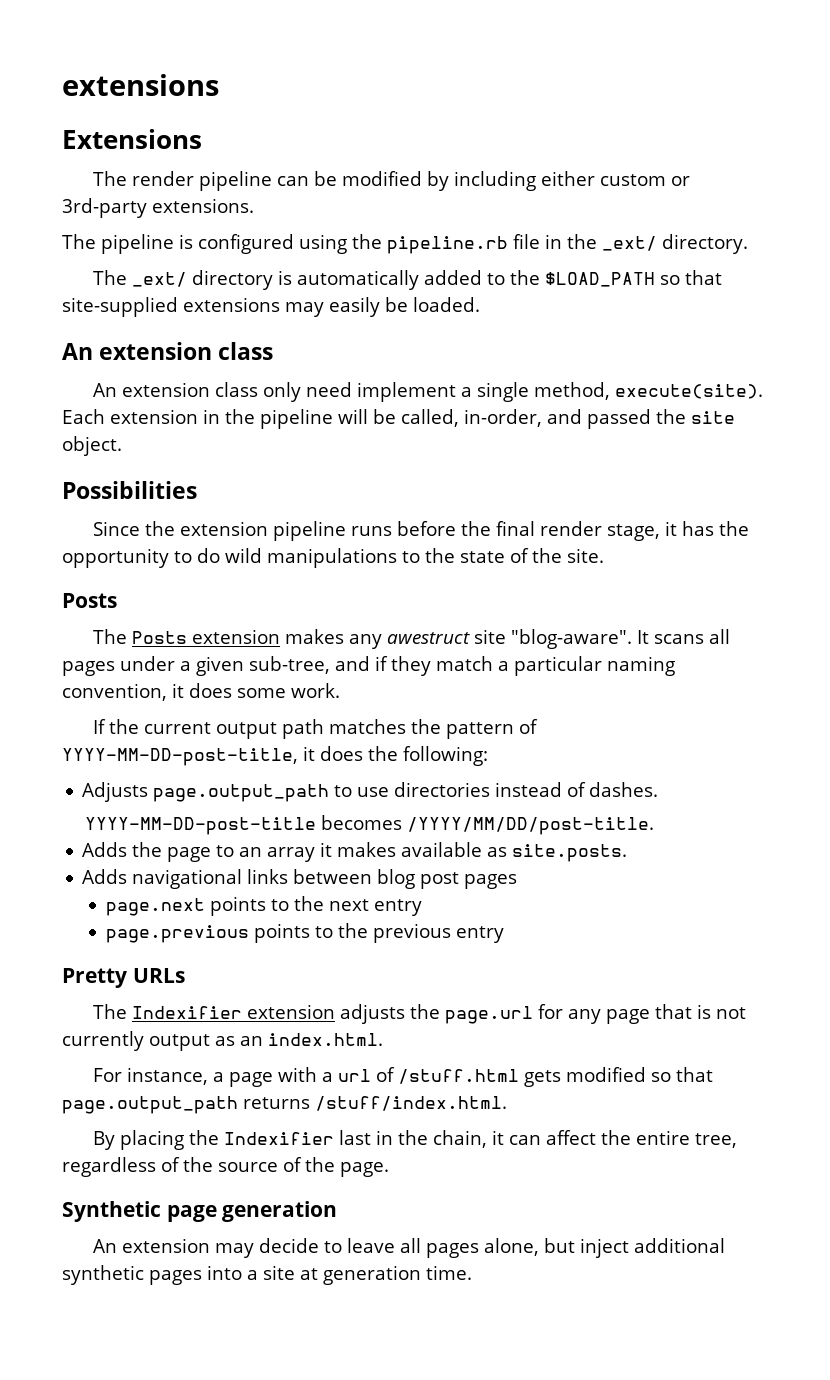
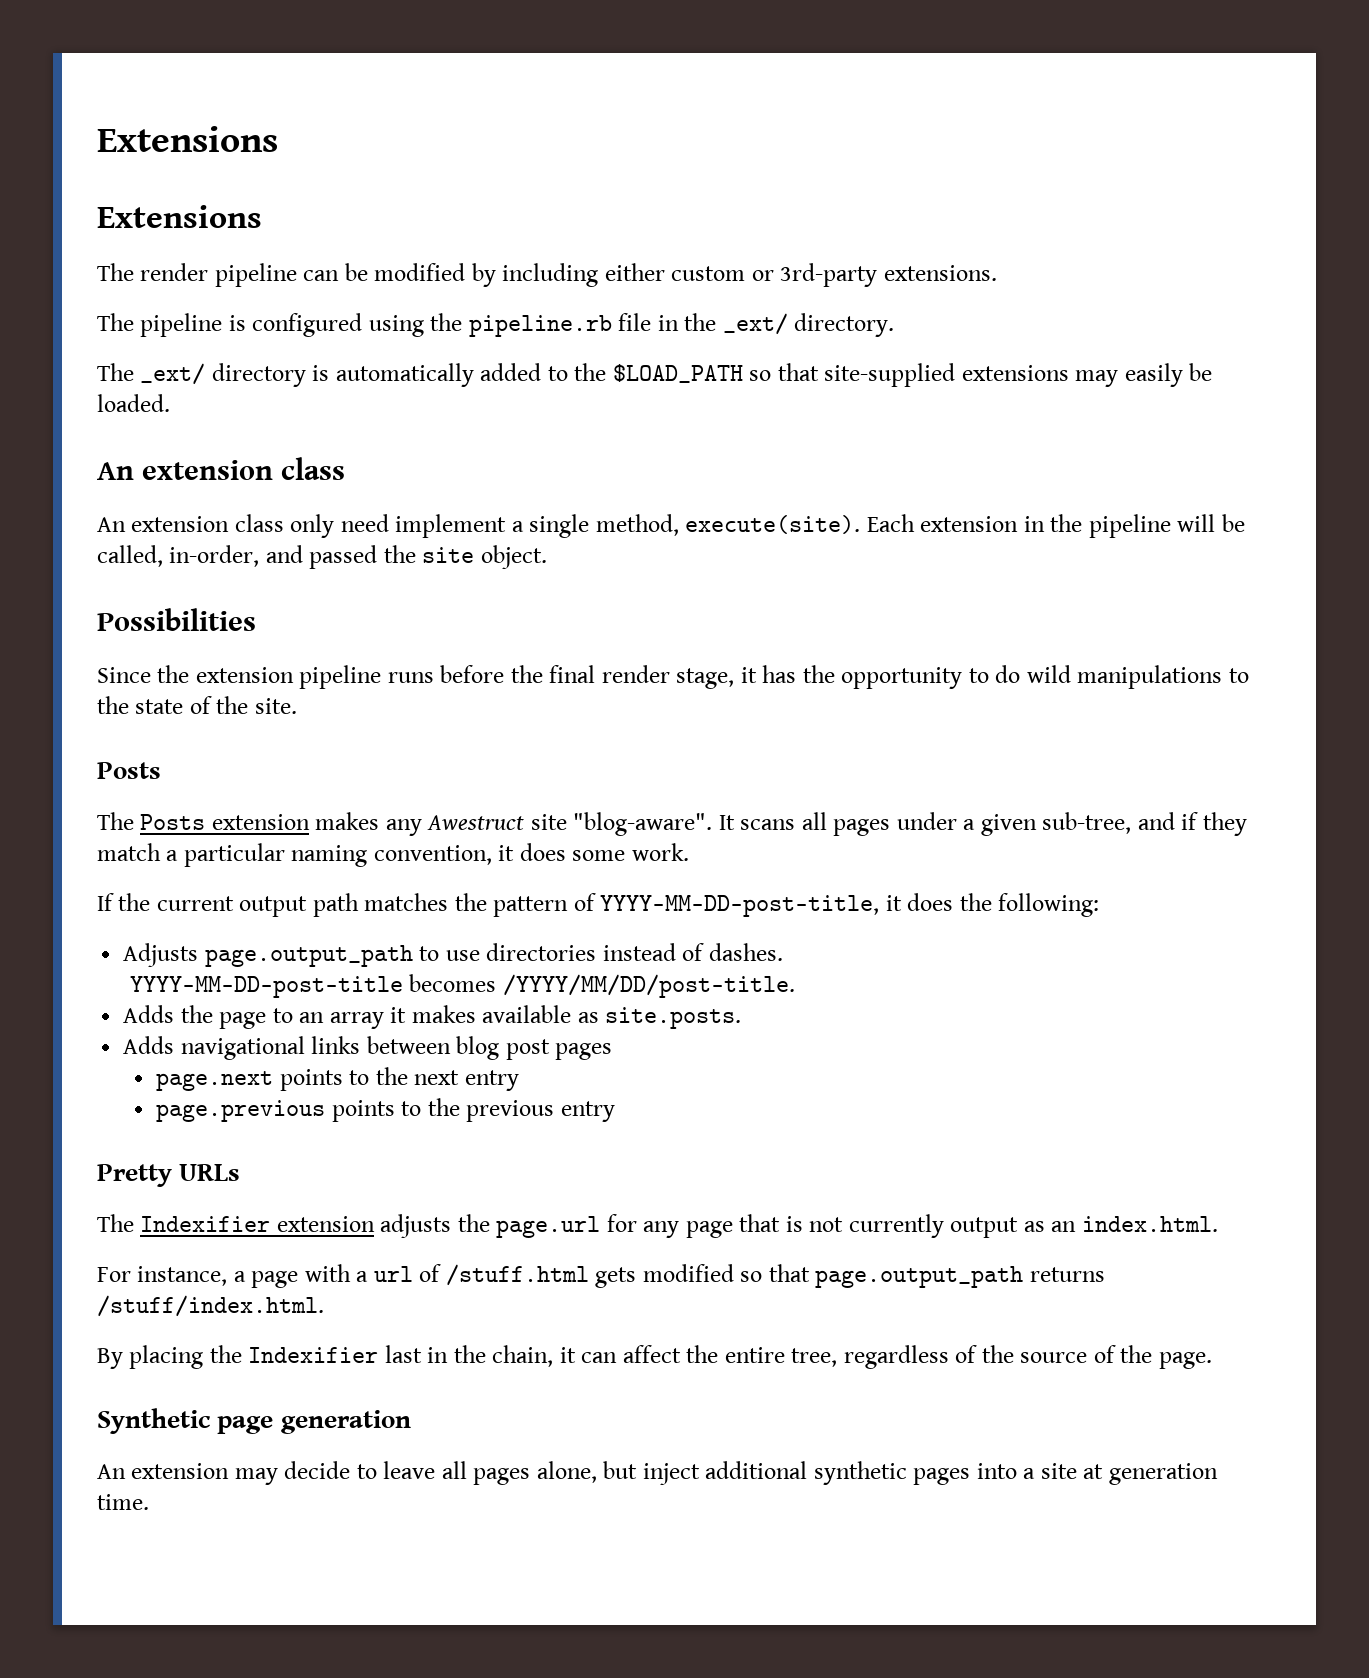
[62,74,219,96] extensions -> [97,126,278,152] Extensions
[386,632,470,644] awestruct -> [427,815,525,830] Awestruct

